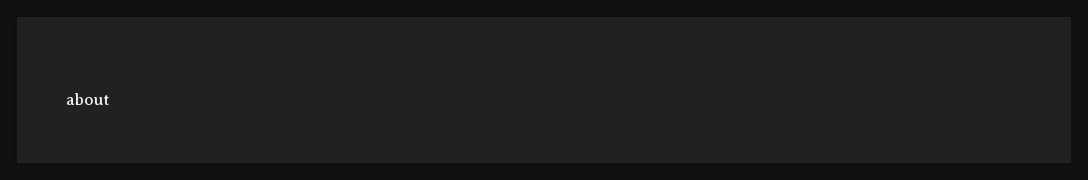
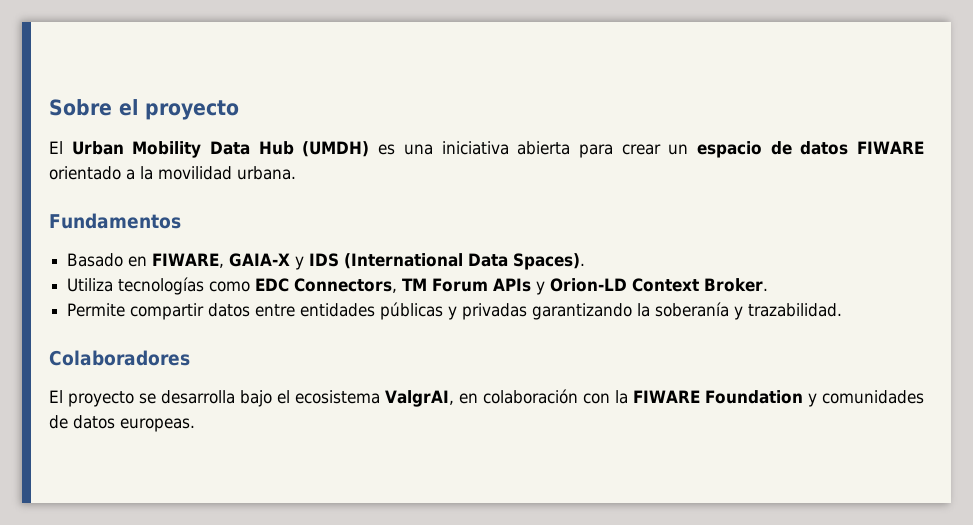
[66,93,110,105] about -> [49,99,239,120] [49,141,924,158] [49,166,296,180] [49,213,181,229] [67,253,586,270] [67,277,769,295] [67,302,843,320] [49,350,190,366] [49,389,924,407] [49,415,195,432] Sobre el proyecto // El Urban Mobility Data Hub (UMDH) es una iniciativa abierta para crear un espacio de datos FIWARE orientado a la movilidad urbana. // Fundamentos // Basado en FIWARE, GAIA-X y IDS (International Data Spaces). // Utiliza tecnologías como EDC Connectors, TM Forum APIs y Orion-LD Context Broker. // Permite compartir datos entre entidades públicas y privadas garantizando la soberanía y trazabilidad. // Colaboradores // El proyecto se desarrolla bajo el ecosistema ValgrAI, en colaboración con la FIWARE Foundation y comunidades de datos europeas.

